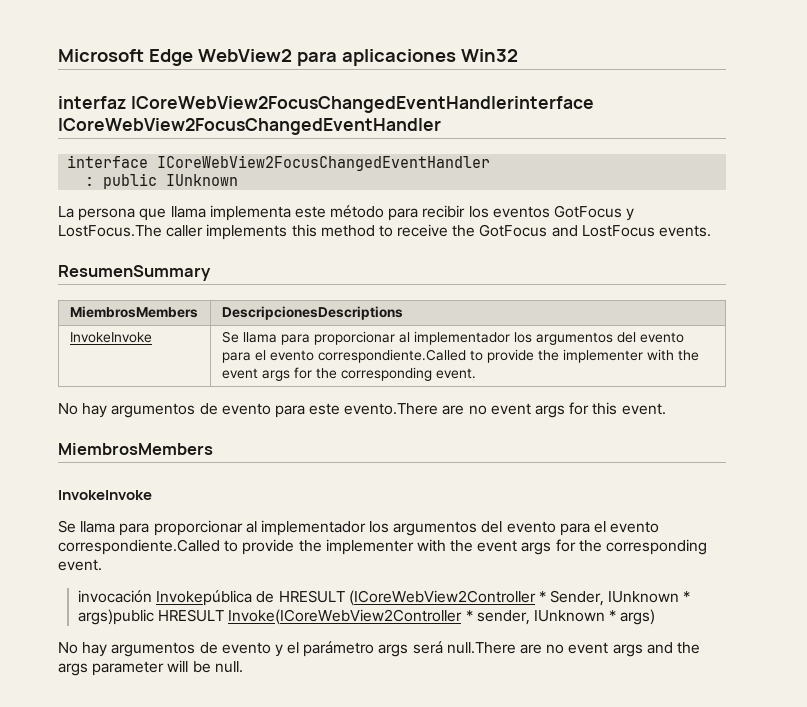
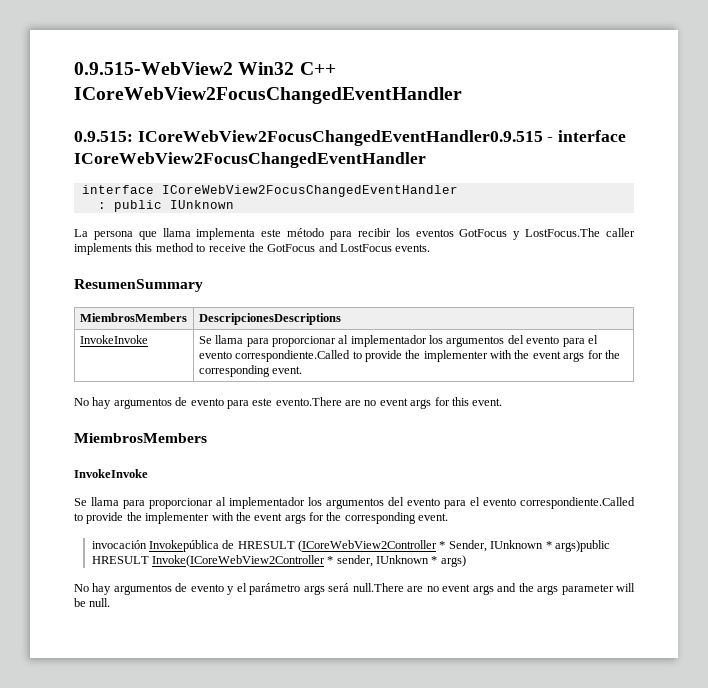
[58,49,518,66] [58,96,594,113] Microsoft Edge WebView2 para aplicaciones Win32 // interfaz ICoreWebView2FocusChangedEventHandlerinterface -> [74,62,336,75] [74,87,462,104] [74,130,627,146] 0.9.515-WebView2 Win32 C++ ICoreWebView2FocusChangedEventHandler // 0.9.515: ICoreWebView2FocusChangedEventHandler0.9.515 - interface

